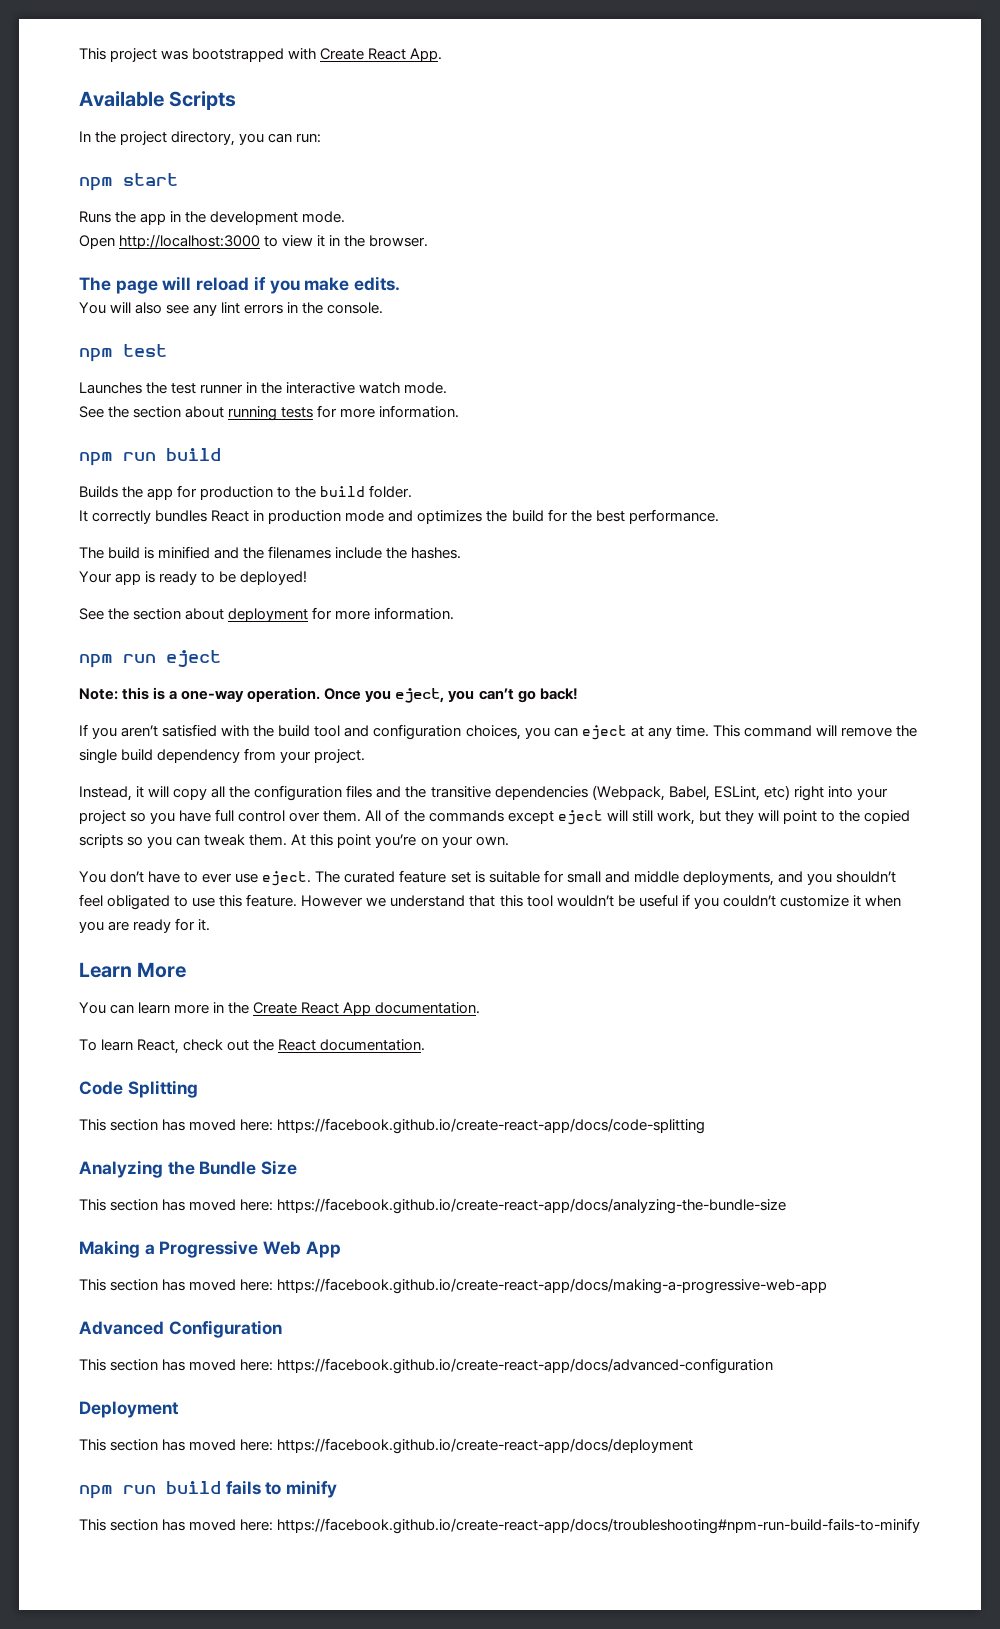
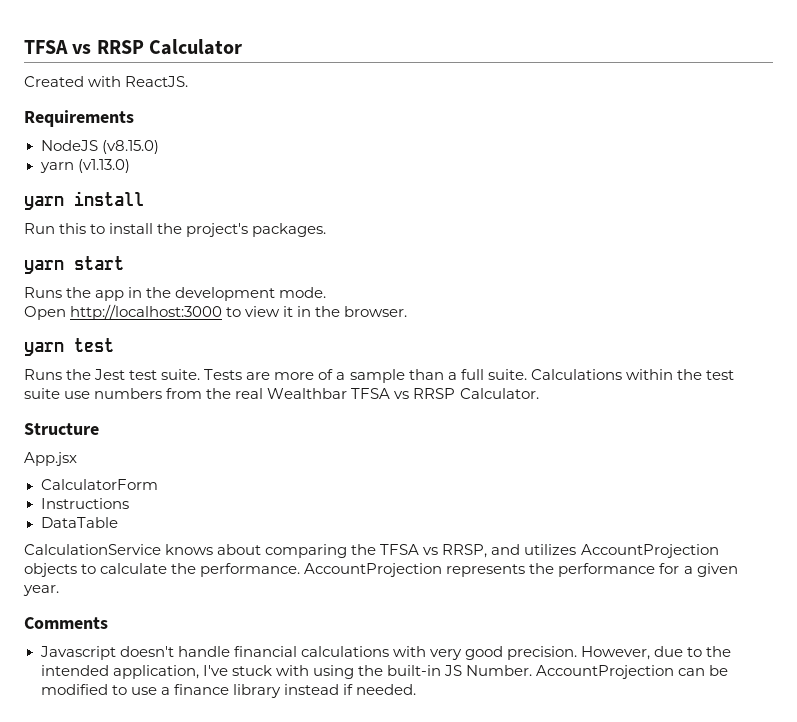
[79,48,443,62] [79,91,237,110] [79,131,322,146] [79,177,113,191] This project was bootstrapped with Create React App. // Available Scripts // In the project directory, you can run: // npm -> [24,39,243,55] [24,76,189,87] [24,110,134,127] [40,140,159,154] [39,159,130,173] [24,191,144,210] [24,223,327,237] [24,260,64,274] TFSA vs RRSP Calculator // Created with ReactJS. // Requirements // NodeJS (v8.15.0) // yarn (v1.13.0) // yarn install // Run this to install the project's packages. // yarn
[79,276,401,294] [79,302,384,316] [79,344,167,362] [79,382,448,394] [79,405,460,421] [79,448,221,466] [79,485,413,500] [79,509,719,524] [79,546,462,559] [79,571,308,585] [79,607,455,622] [79,650,221,668] [79,687,578,703] [79,724,918,740] [79,748,366,764] [79,785,888,801] [79,809,911,825] [79,834,509,848] [79,870,896,886] [79,894,901,910] [79,918,211,933] [79,962,187,978] [79,1002,481,1016] [79,1039,426,1054] [79,1080,198,1098] [79,1118,706,1134] [79,1160,298,1178] [79,1198,787,1214] [79,1240,341,1258] [79,1278,828,1294] [79,1320,282,1338] [79,1358,774,1374] [79,1401,179,1418] [79,1438,694,1454] [79,1480,338,1499] [79,1518,921,1534] The page will reload if you make edits. // You will also see any lint errors in the console. // npm test // Launches the test runner in the interactive watch mode. // See the section about running tests for more information. // npm run build // Builds the app for production to the build folder. // It correctly bundles React in production mode and optimizes the build for the best performance. // The build is minified and the filenames include the hashes. // Your app is ready to be deployed! // See the section about deployment for more information. // npm run eject // Note: this is a one-way operation. Once you eject, you can’t go back! // If you aren’t satisfied with the build tool and configuration choices, you can eject at any time. This command will remove the single build dependency from your project. // Instead, it will copy all the configuration files and the transitive dependencies (Webpack, Babel, ESLint, etc) right into your project so you have full control over them. All of the commands except eject will still work, but they will point to the copied scripts so you can tweak them. At this point you’re on your own. // You don’t have to ever use eject. The curated feature set is suitable for small and middle deployments, and you shouldn’t feel obligated to use this feature. However we understand that this tool wouldn’t be useful if you couldn’t customize it when you are ready for it. // Learn More // You can learn more in the Create React App documentation. // To learn React, check out the React documentation. // Code Splitting // This section has moved here: https://facebook.github.io/create-react-app/docs/code-splitting // Analyzing the Bundle Size // This section has moved here: https://facebook.github.io/create-react-app/docs/analyzing-the-bundle-size // Making a Progressive Web App // This section has moved here: https://facebook.github.io/create-react-app/docs/making-a-progressive-web-app // Advanced Configuration // This section has moved here: https://facebook.github.io/create-react-app/docs/advanced-configuration // Deployment // This section has moved here: https://facebook.github.io/create-react-app/docs/deployment // npm run build fails to minify // This section has moved here: https://facebook.github.io/create-react-app/docs/troubleshooting#npm-run-build-fails-to-minify -> [24,338,114,356] [24,369,734,383] [24,388,539,399] [24,423,99,435] [24,452,77,466] [40,479,158,490] [40,498,129,509] [40,517,118,528] [24,544,719,558] [24,563,738,577] [23,585,59,596] [24,617,108,629] [39,646,732,660] [40,665,729,679] [40,684,416,698] yarn test // Runs the Jest test suite. Tests are more of a sample than a full suite. Calculations within the test suite use numbers from the real Wealthbar TFSA vs RRSP Calculator. // Structure // App.jsx // CalculatorForm // Instructions // DataTable // CalculationService knows about comparing the TFSA vs RRSP, and utilizes AccountProjection objects to calculate the performance. AccountProjection represents the performance for a given year. // Comments // Javascript doesn't handle financial calculations with very good precision. However, due to the intended application, I've stuck with using the built-in JS Number. AccountProjection can be modified to use a finance library instead if needed.

